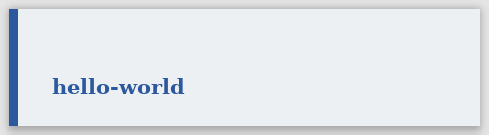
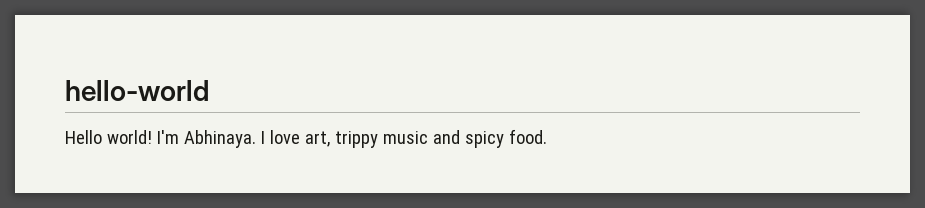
(185, 86) none -> [65,129,547,148] // Hello world! I'm Abhinaya. I love art, trippy music and spicy food.

